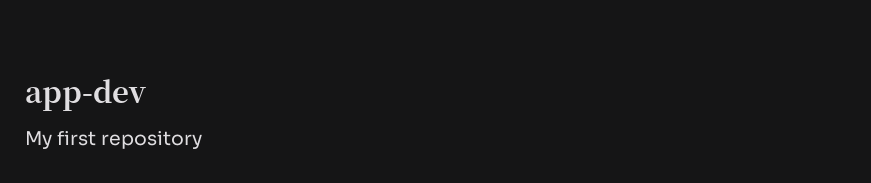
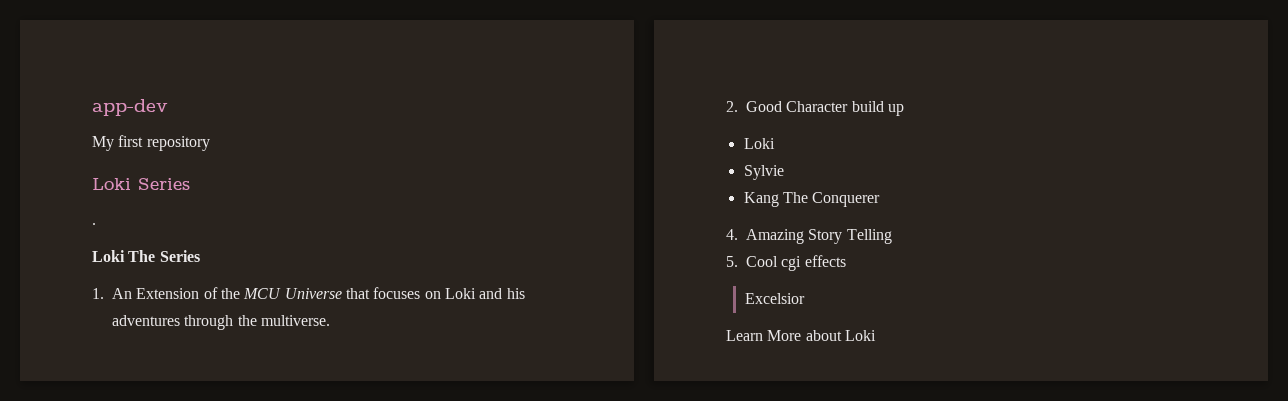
(203, 139) none -> [92,178,190,190] [92,223,96,225] [92,250,200,262] [92,287,525,299] [112,315,330,330] [726,101,904,116] [743,138,775,149] [743,165,784,180] [743,192,881,207] [726,229,892,244] [726,255,846,271] [744,293,805,304] [726,330,876,341] // Loki Series // . // Loki The Series // 1. An Extension of the MCU Universe that focuses on Loki and his adventures through the multiverse. // 2. Good Character build up // Loki // Sylvie // Kang The Conquerer // 4. Amazing Story Telling // 5. Cool cgi effects // Excelsior // Learn More about Loki

